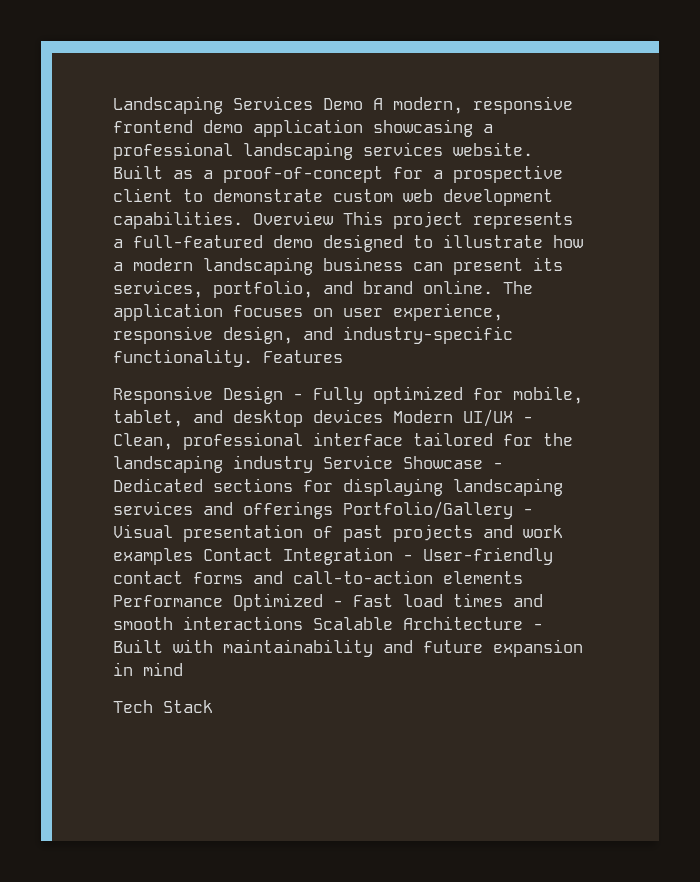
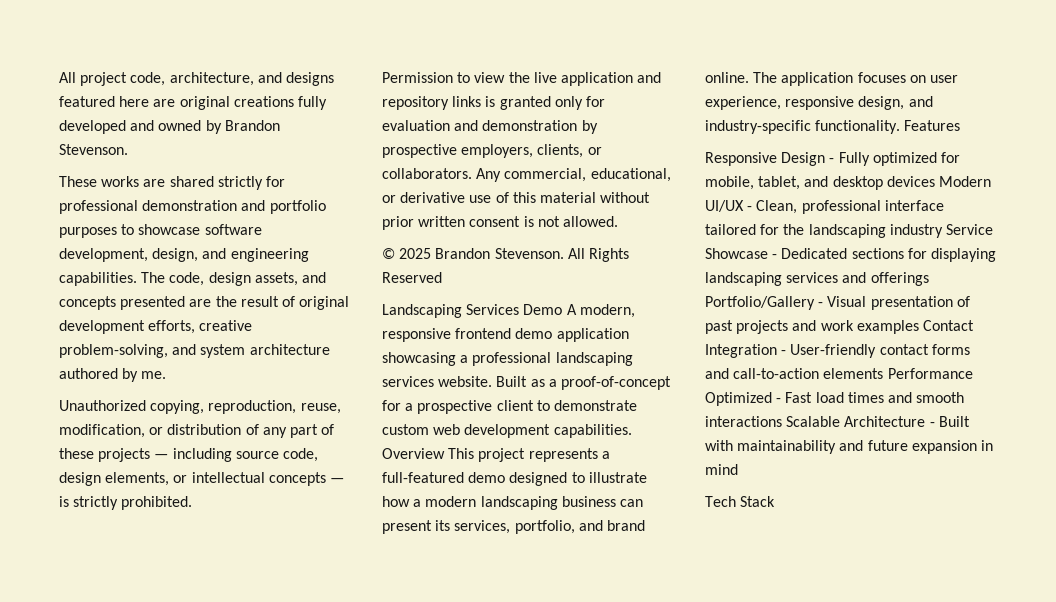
(113, 105) none -> [59,72,334,86] [59,96,327,110] [59,120,280,134] [59,144,128,155] [59,176,285,190] [59,200,326,214] [59,224,262,238] [59,248,309,262] [59,272,326,286] [59,296,350,310] [59,320,253,334] [59,344,330,358] [59,368,167,382] [59,400,341,414] [59,424,335,438] [59,448,318,462] [59,472,344,486] [59,496,193,510] [382,72,662,86] [382,96,605,110] [382,120,598,134] [382,144,602,158] [382,168,671,182] [382,192,651,203] [382,216,618,230] [382,248,629,262] [382,272,442,283] All project code, architecture, and designs featured here are original creations fully developed and owned by Brandon Stevenson. // These works are shared strictly for professional demonstration and portfolio purposes to showcase software development, design, and engineering capabilities. The code, design assets, and concepts presented are the result of original development efforts, creative problem-solving, and system architecture authored by me. // Unauthorized copying, reproduction, reuse, modification, or distribution of any part of these projects — including source code, design elements, or intellectual concepts — is strictly prohibited. // Permission to view the live application and repository links is granted only for evaluation and demonstration by prospective employers, clients, or collaborators. Any commercial, educational, or derivative use of this material without prior written consent is not allowed. // © 2025 Brandon Stevenson. All Rights Reserved //

